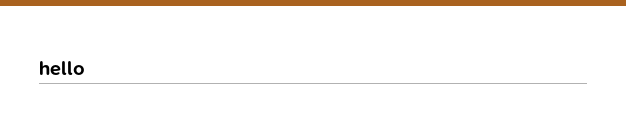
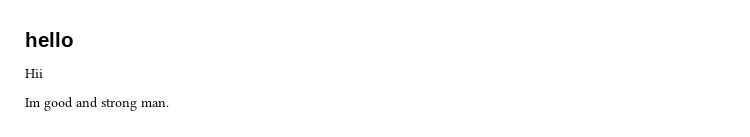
(85, 68) none -> [25,69,43,78] [25,97,169,111] // Hii // Im good and strong man.

